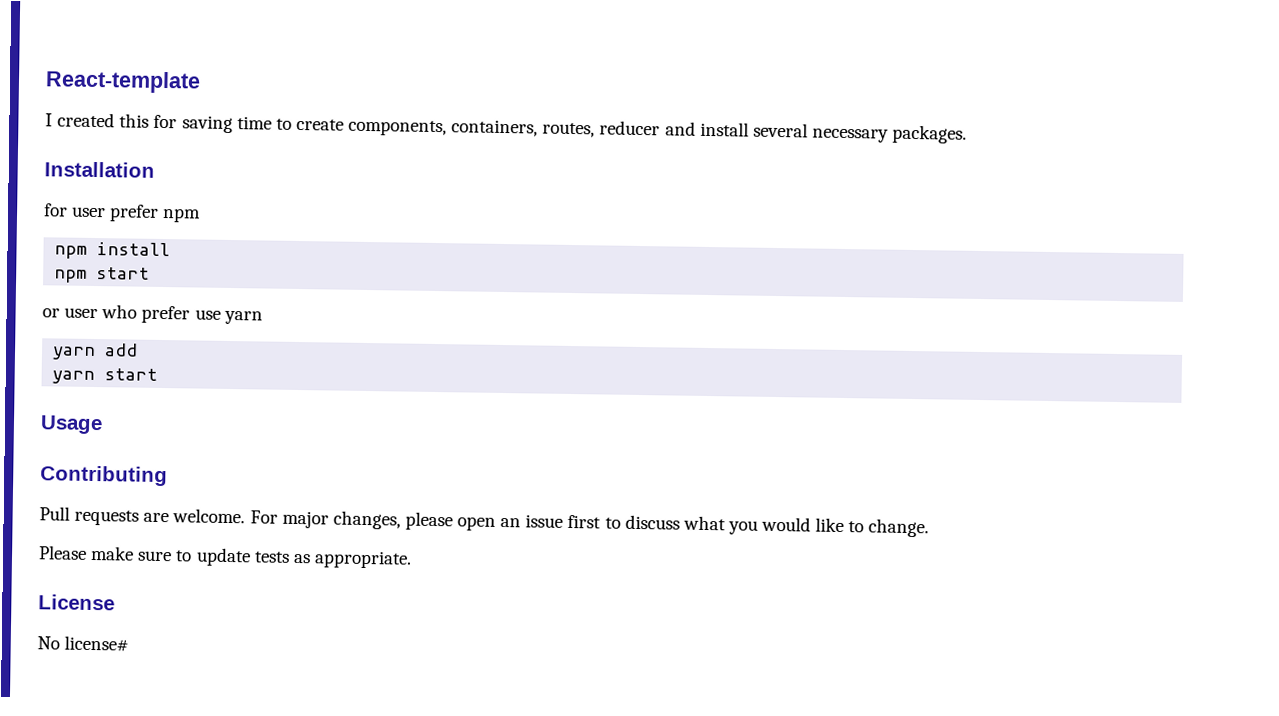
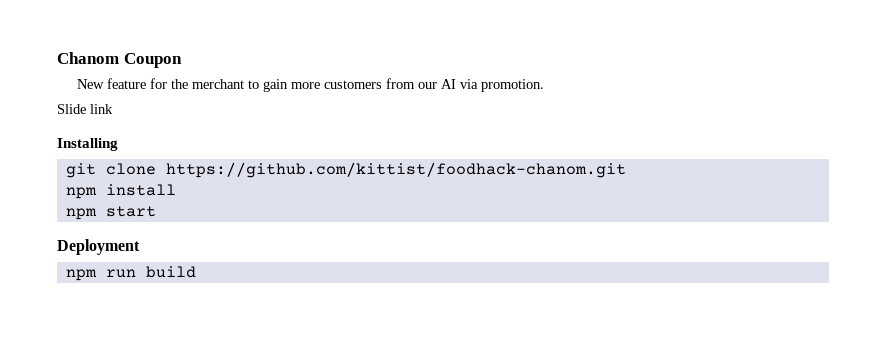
[45,70,201,94] [45,112,968,144] [44,161,155,178] [44,203,202,223] [54,242,171,259] [54,267,151,283] [42,304,263,325] [52,343,139,361] [52,368,159,385] [40,415,103,435] [40,465,168,487] [39,506,930,538] [38,545,412,569] [38,594,115,611] [37,635,130,652] React-template // I created this for saving time to create components, containers, routes, reducer and install several necessary packages. // Installation // for user prefer npm // npm install // npm start // or user who prefer use yarn // yarn add // yarn start // Usage // Contributing // Pull requests are welcome. For major changes, please open an issue first to discuss what you would like to change. // Please make sure to update tests as appropriate. // License // No license# -> [57,52,182,68] [77,78,545,92] [57,104,113,114] [57,138,118,151] [65,162,626,178] [65,184,176,199] [65,206,156,220] [57,239,140,255] [65,266,196,281] Chanom Coupon // New feature for the merchant to gain more customers from our AI via promotion. // Slide link // Installing // git clone https://github.com/kittist/foodhack-chanom.git // npm install // npm start // Deployment // npm run build

